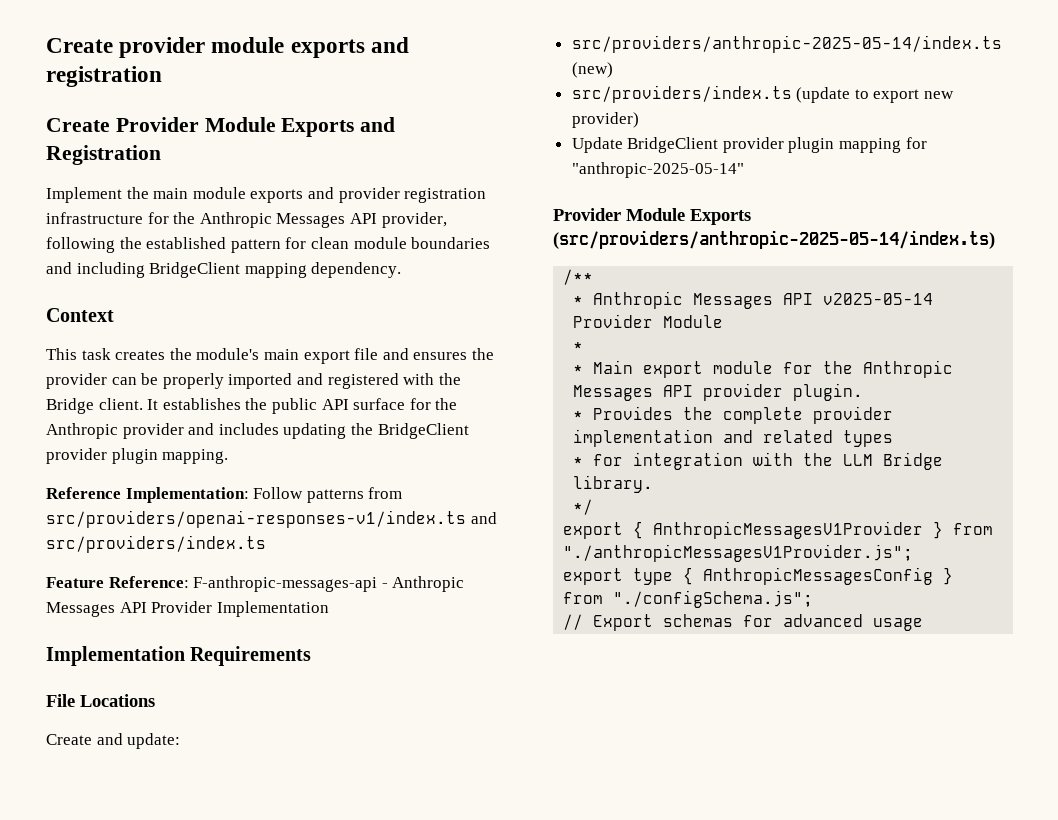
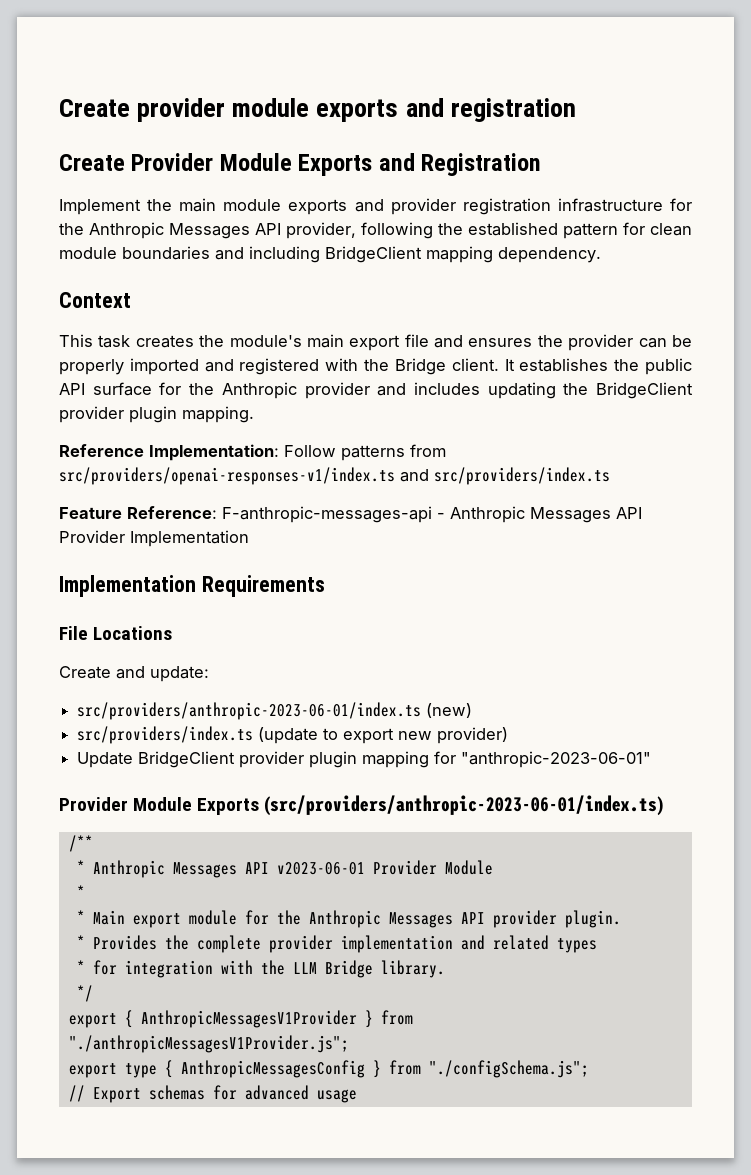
[571,35,1002,53] src/providers/anthropic-2025-05-14/index.ts -> [77,702,422,720] src/providers/anthropic-2023-06-01/index.ts
[571,162,744,178] [553,208,751,225] [553,230,995,249] "anthropic-2025-05-14" // Provider Module Exports (src/providers/anthropic-2025-05-14/index.ts) -> [461,751,652,768] [59,795,665,816] "anthropic-2023-06-01" // Provider Module Exports (src/providers/anthropic-2023-06-01/index.ts)
[823,293,934,305] v2025-05-14 -> [276,862,365,875] v2023-06-01

